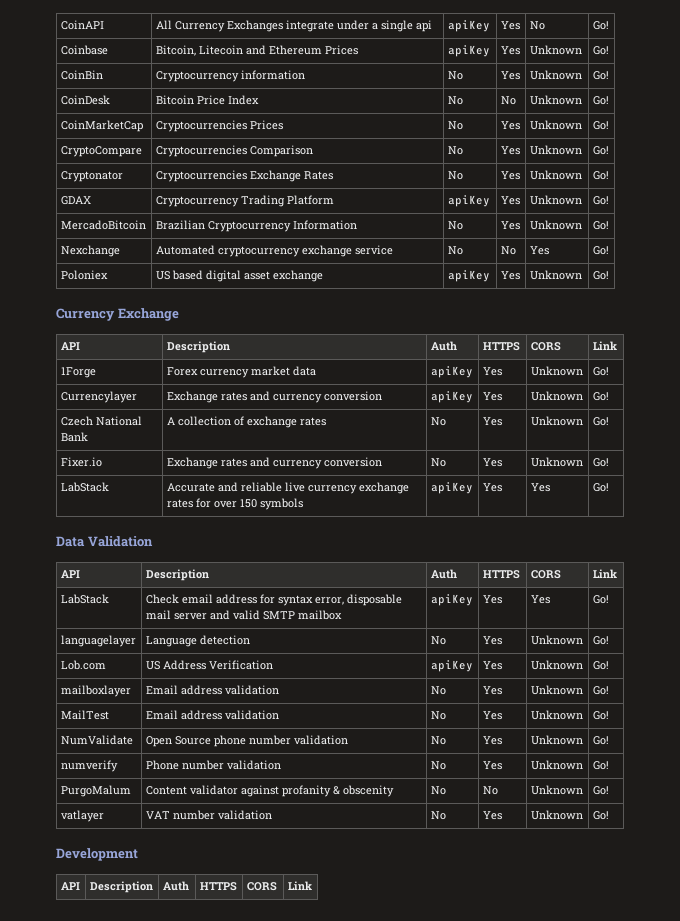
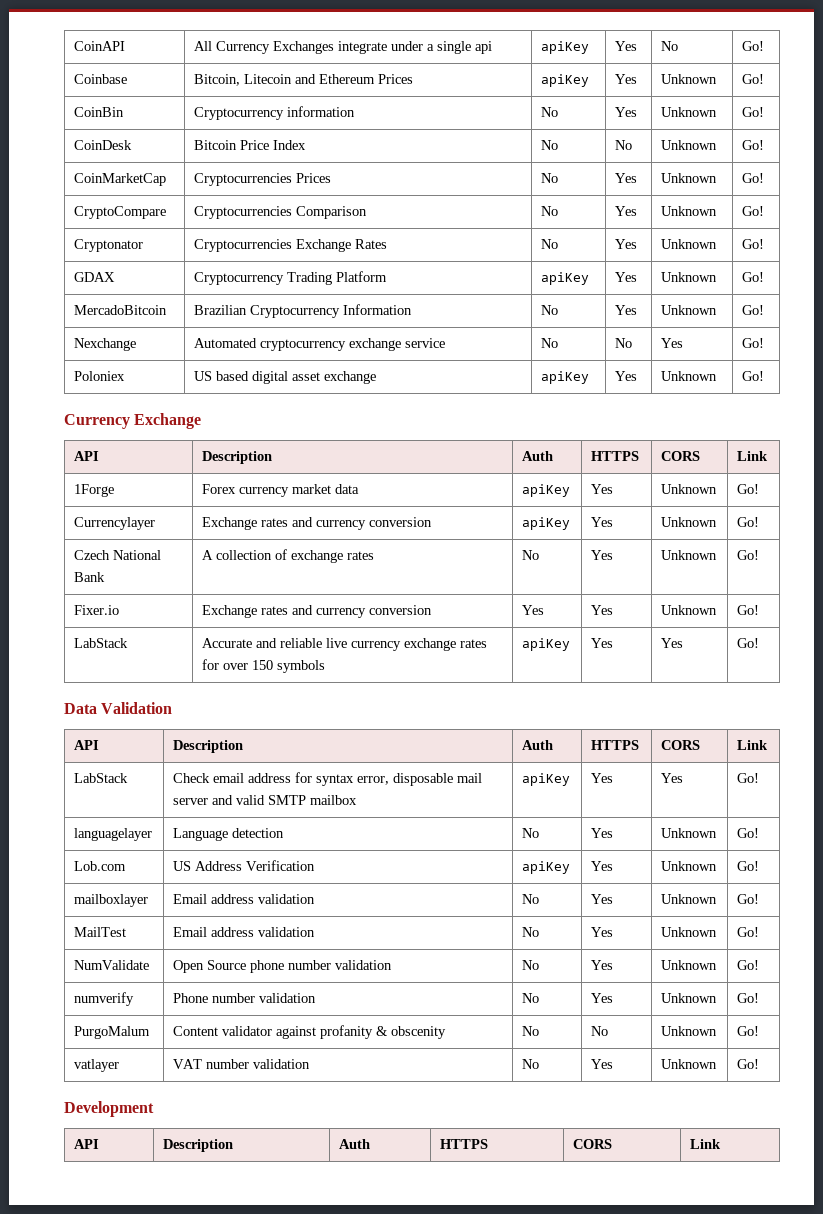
[430,458,446,467] No -> [522,605,545,615] Yes

